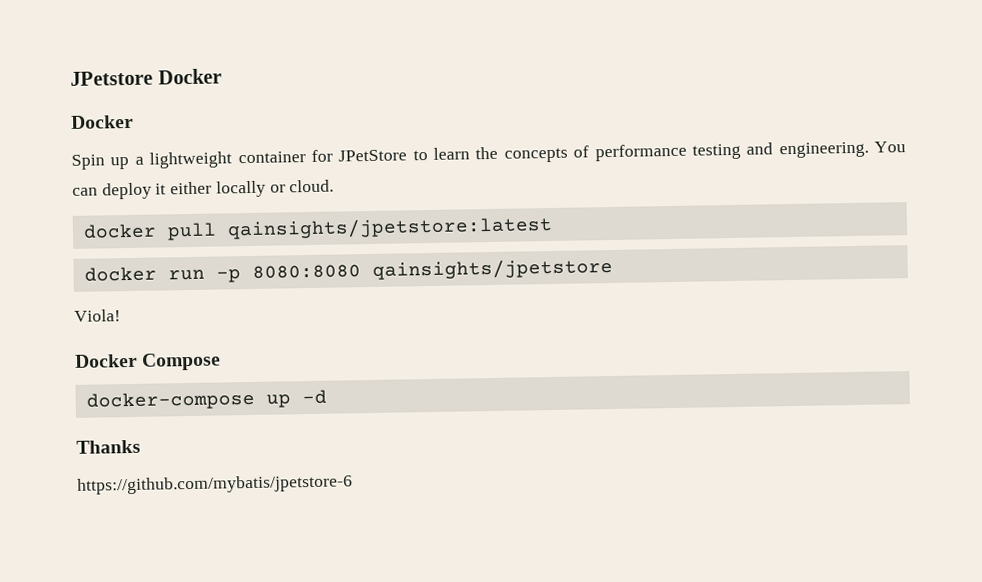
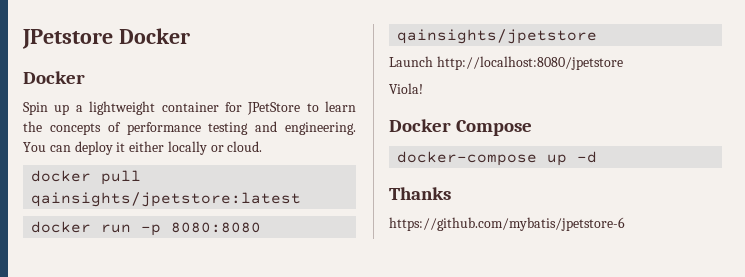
(613, 268) none -> [389,56,623,70] // Launch http://localhost:8080/jpetstore

